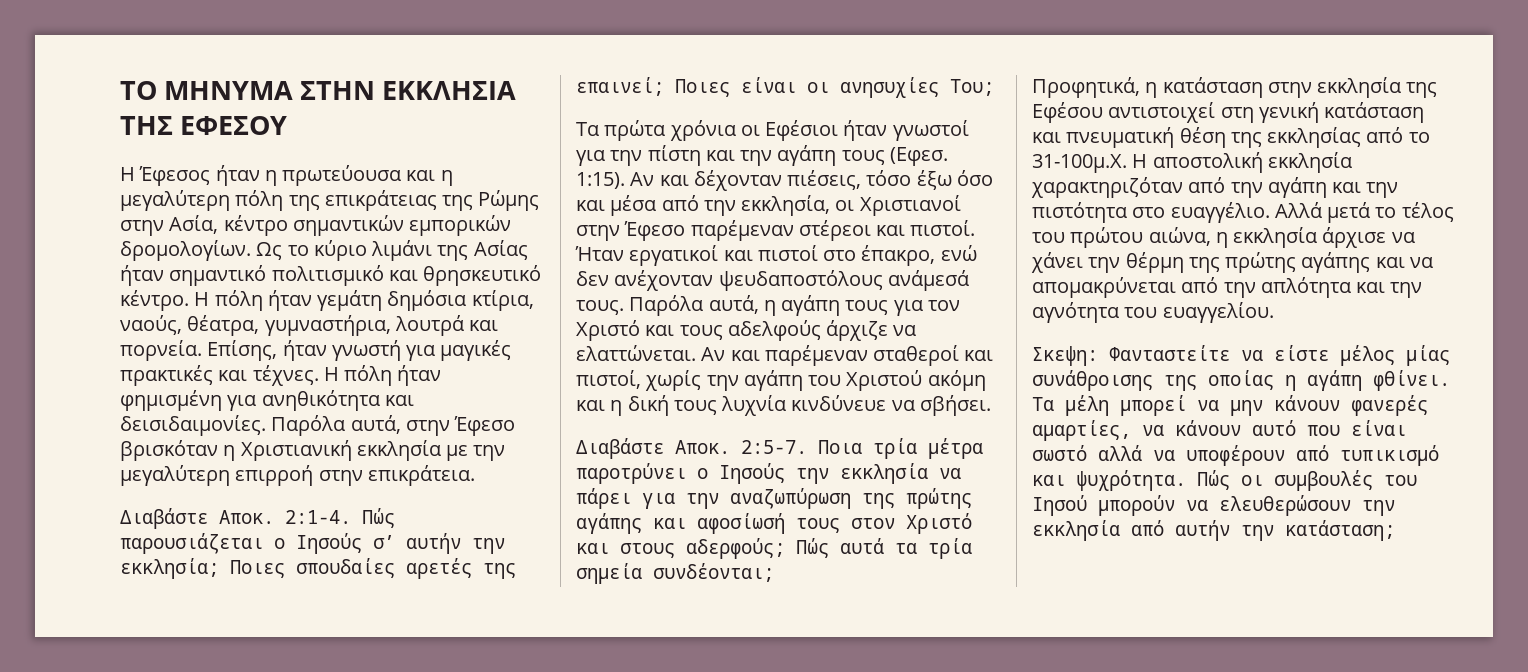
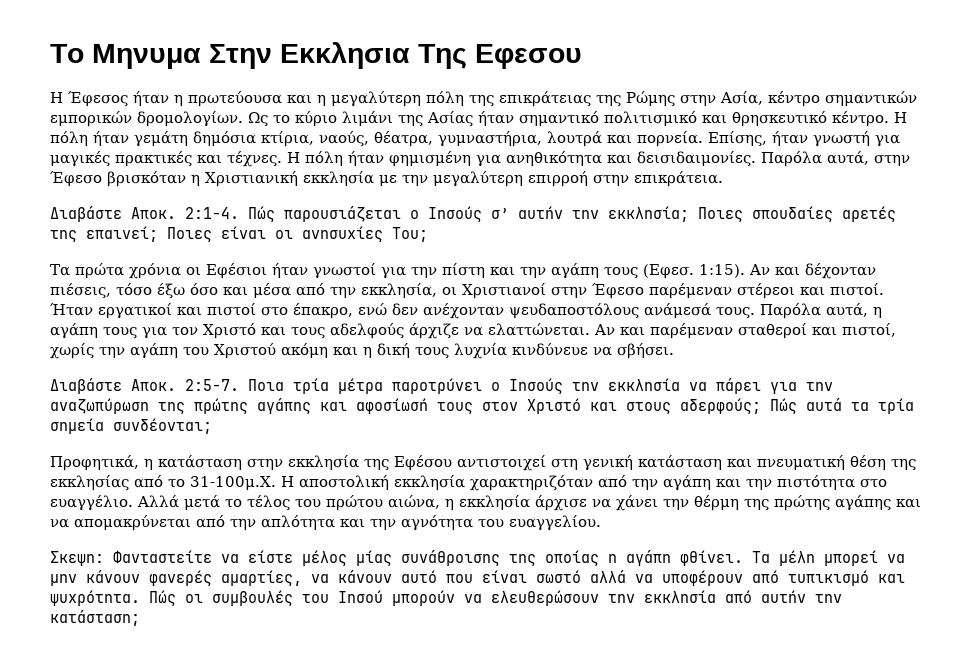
[120,81,517,100] [120,116,288,135] ΤΟ ΜΗΝΥΜΑ ΣΤΗΝ ΕΚΚΛΗΣΙΑ ΤΗΣ ΕΦΕΣΟΥ -> [50,42,582,69] Το Μηνυμα Στην Εκκλησια Της Εφεσου

